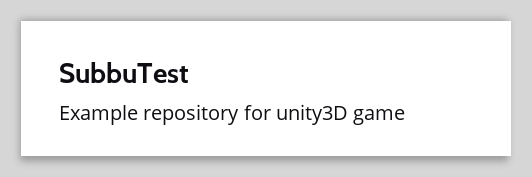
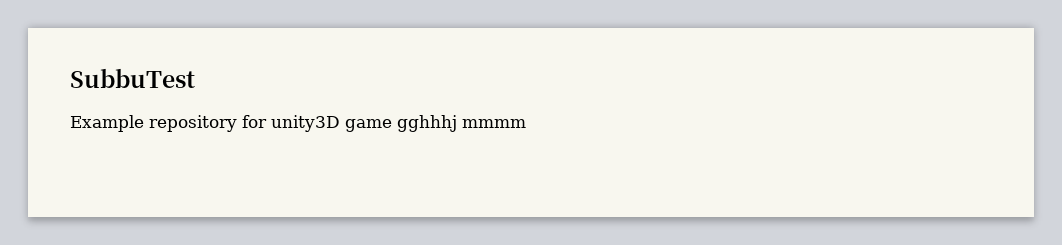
(406, 117) none -> [397,115,526,132] gghhhj mmmm

